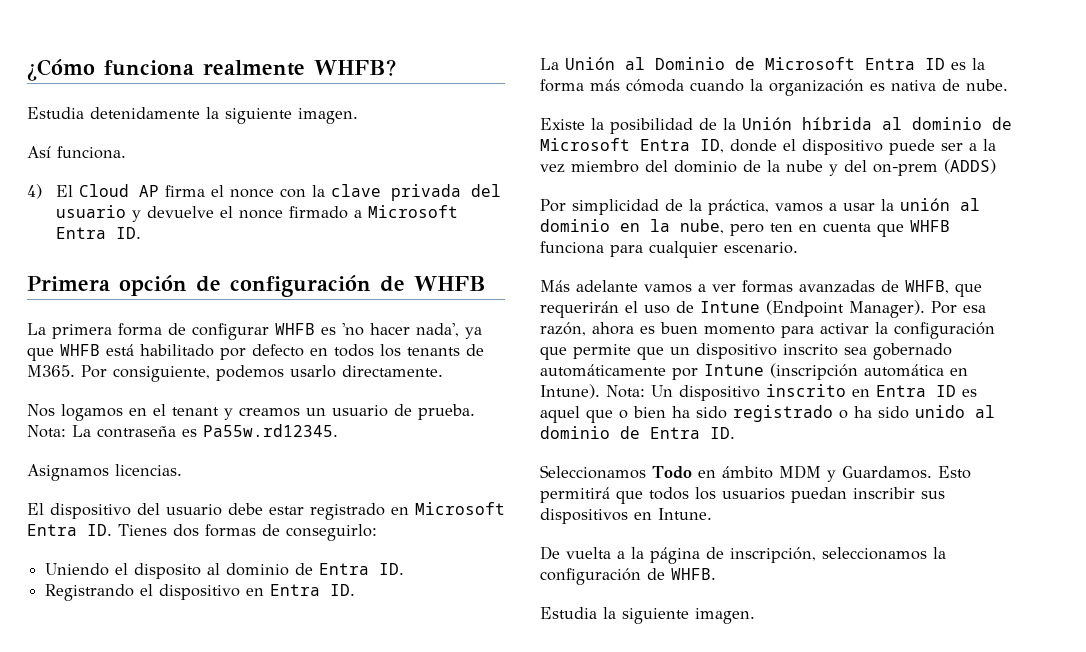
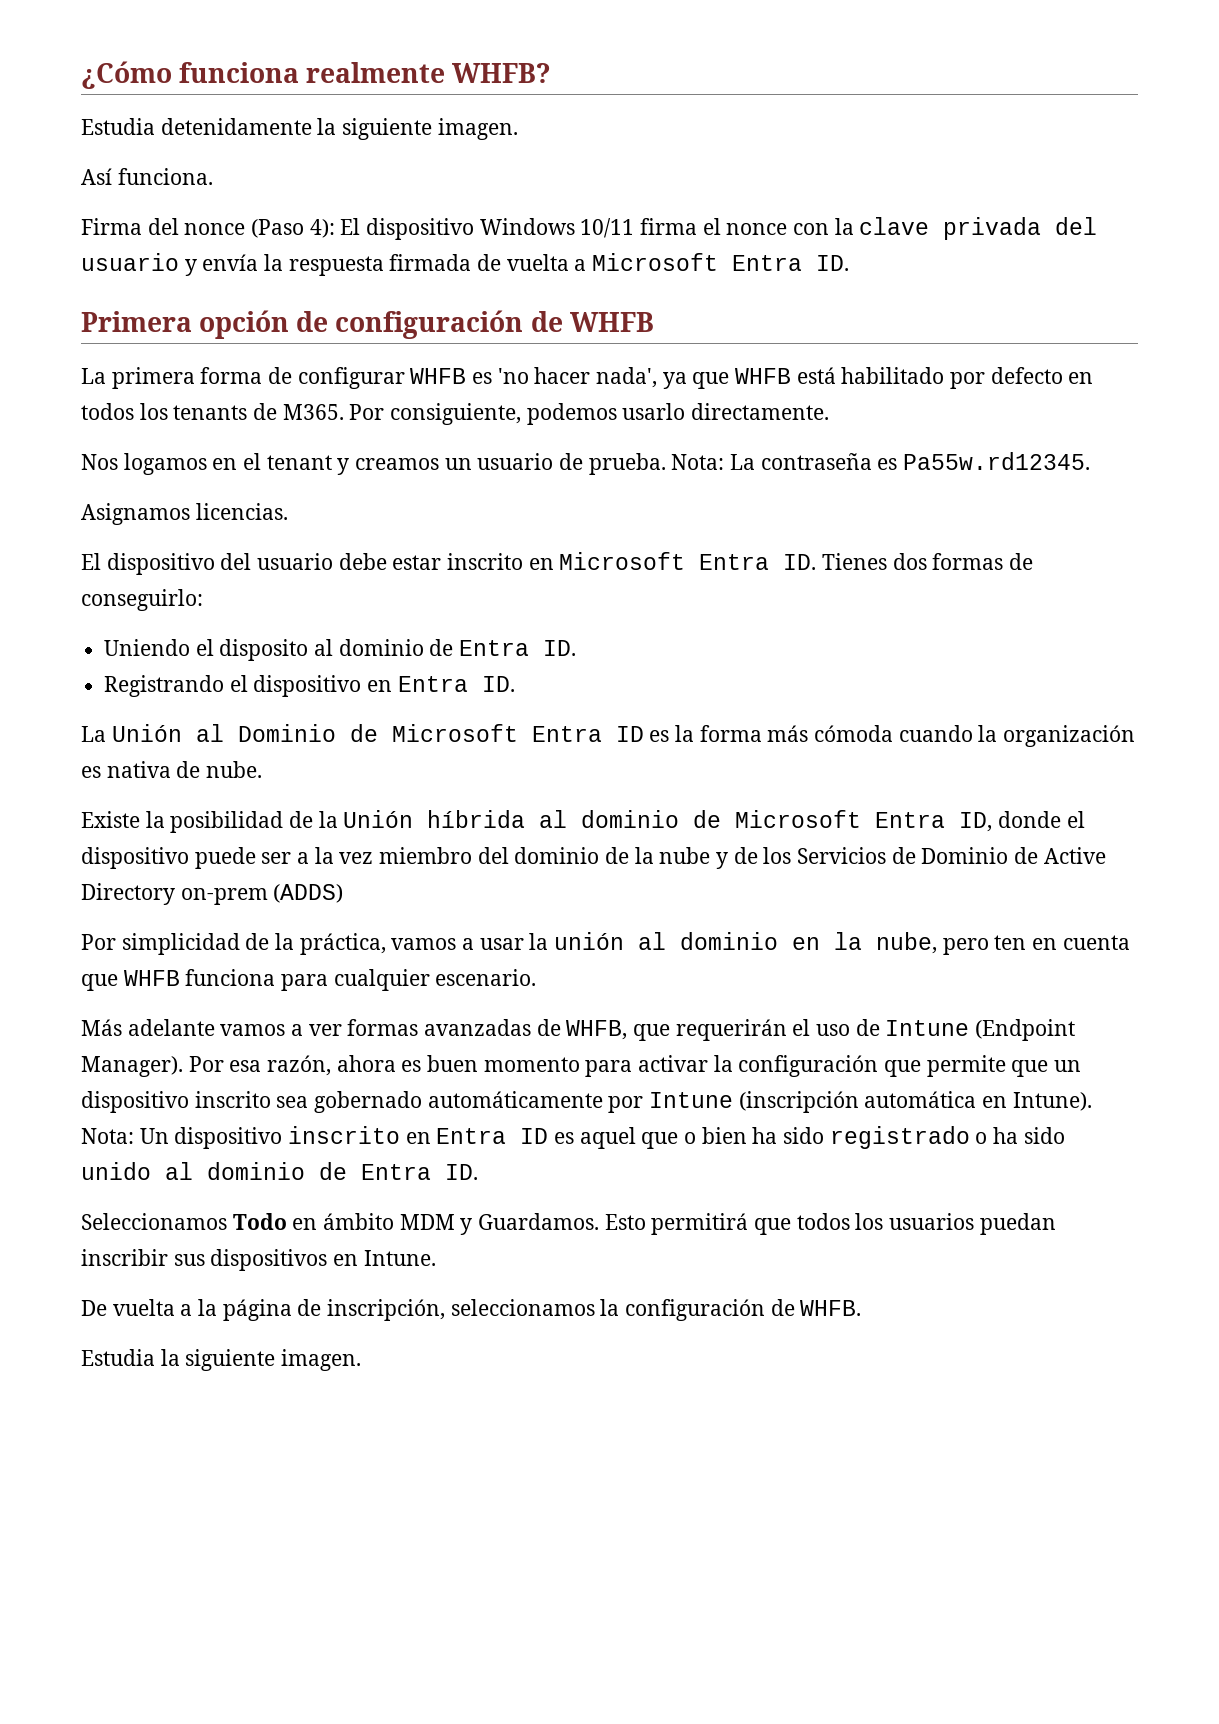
[27,184,160,199] 4) El Cloud AP -> [81,218,635,240] Firma del nonce (Paso 4): El dispositivo Windows 10/11
[147,206,349,219] devuelve el nonce firmado -> [202,254,569,276] envía la respuesta firmada de vuelta
[310,503,385,520] registrado -> [447,553,524,570] inscrito
[844,160,867,172] del -> [733,847,1106,864] [81,883,175,905] de los Servicios de Dominio de Active Directory

